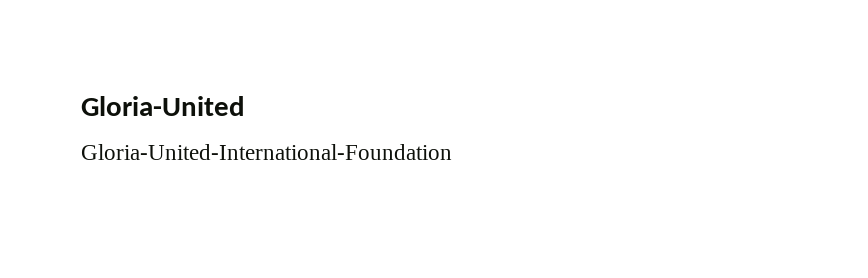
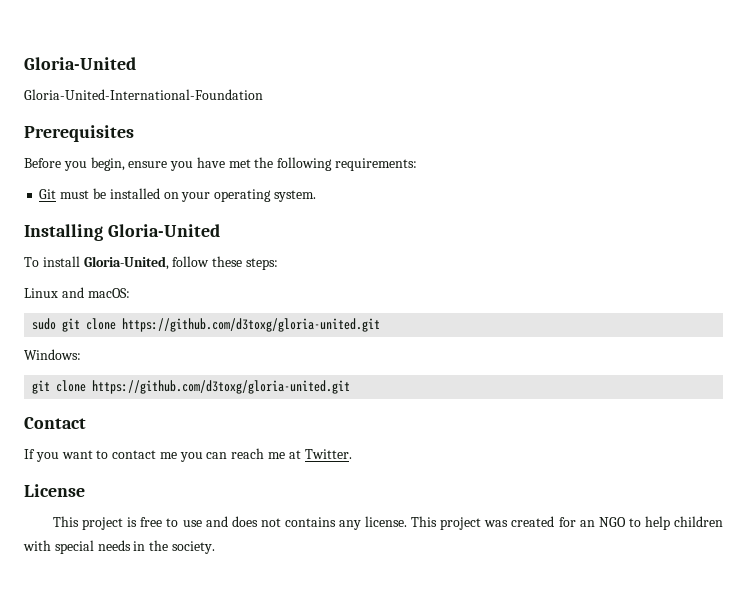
(452, 152) none -> [24,125,134,142] [24,157,418,171] [39,188,316,202] [24,224,220,241] [24,256,278,270] [24,287,130,298] [32,318,381,332] [24,349,81,360] [32,380,351,394] [24,417,86,429] [24,448,352,462] [24,484,85,497] [53,516,724,530] [23,540,215,554] // Prerequisites // Before you begin, ensure you have met the following requirements: // Git must be installed on your operating system. // Installing Gloria-United // To install Gloria-United, follow these steps: // Linux and macOS: // sudo git clone https://github.com/d3toxg/gloria-united.git // Windows: // git clone https://github.com/d3toxg/gloria-united.git // Contact // If you want to contact me you can reach me at Twitter. // License // This project is free to use and does not contains any license. This project was created for an NGO to help children with special needs in the society.

